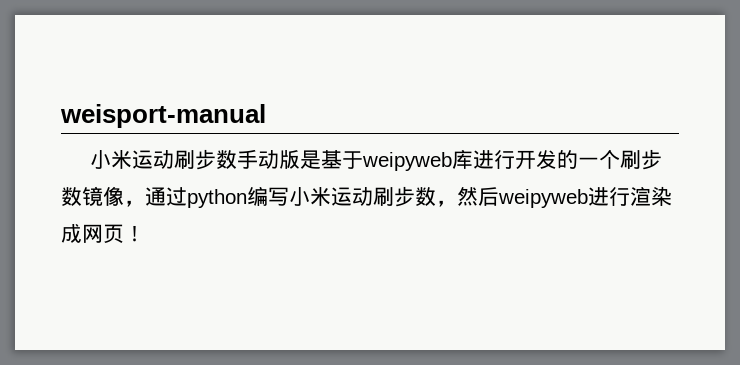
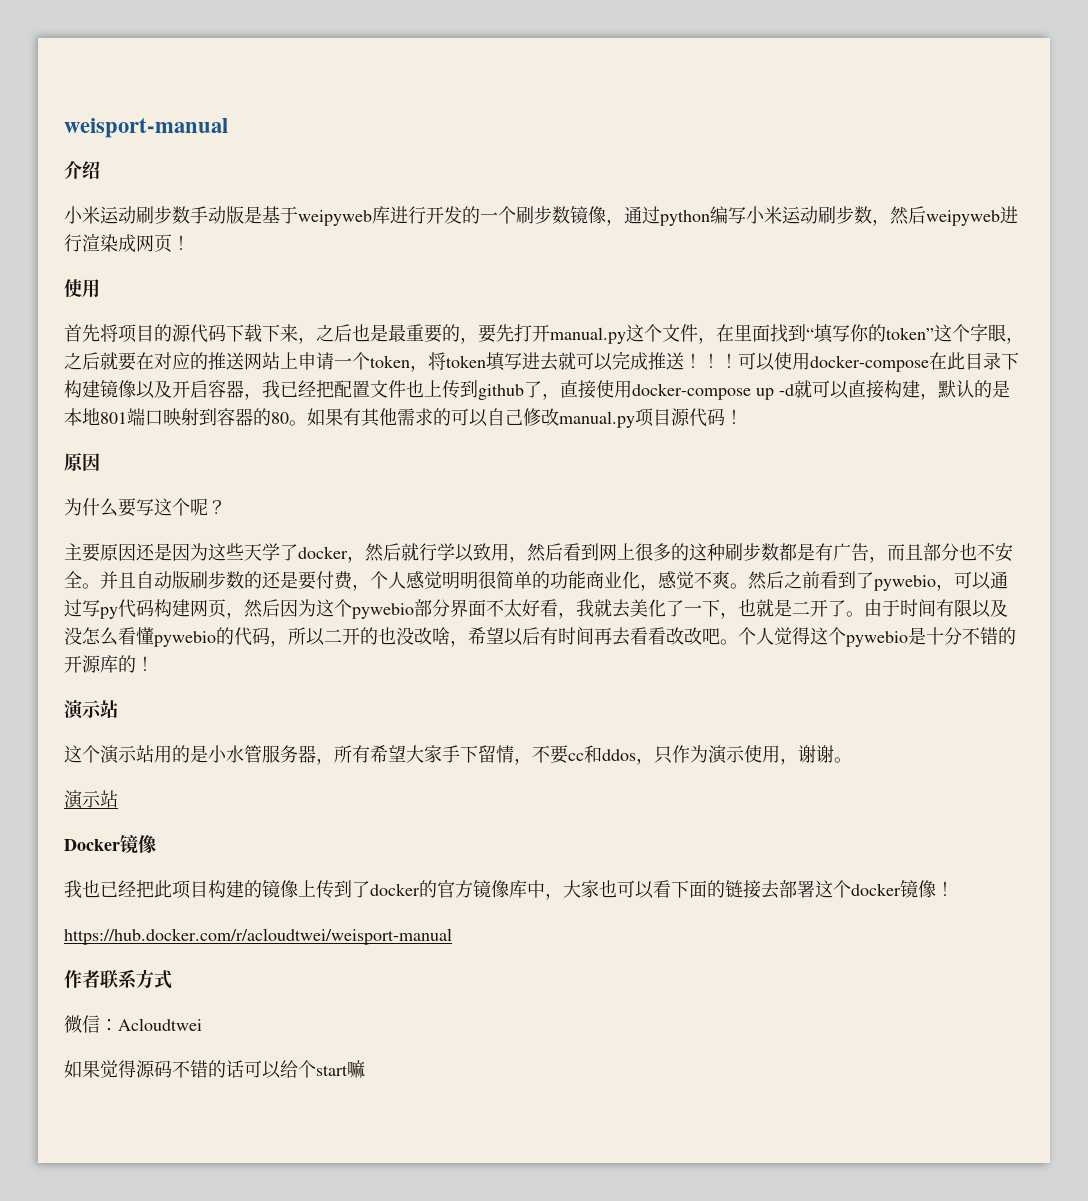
(266, 116) none -> [64,161,100,179] // 介绍
(145, 233) none -> [64,279,100,298] [64,323,1024,344] [64,351,1019,372] [64,380,1010,400] [64,408,743,428] [64,453,100,471] [64,498,226,517] [64,542,1013,563] [64,571,1008,591] [64,599,1008,619] [64,627,1016,647] [64,655,154,673] [64,700,118,720] [64,745,852,765] [64,790,118,809] [64,835,156,853] [64,880,954,900] [64,928,452,945] [64,969,172,989] [64,1015,202,1033] [64,1060,365,1079] // 使用 // 首先将项目的源代码下载下来，之后也是最重要的，要先打开manual.py这个文件，在里面找到“填写你的token”这个字眼，之后就要在对应的推送网站上申请一个token，将token填写进去就可以完成推送！！！可以使用docker-compose在此目录下构建镜像以及开启容器，我已经把配置文件也上传到github了，直接使用docker-compose up -d就可以直接构建，默认的是本地801端口映射到容器的80。如果有其他需求的可以自己修改manual.py项目源代码！ // 原因 // 为什么要写这个呢？ // 主要原因还是因为这些天学了docker，然后就行学以致用，然后看到网上很多的这种刷步数都是有广告，而且部分也不安全。并且自动版刷步数的还是要付费，个人感觉明明很简单的功能商业化，感觉不爽。然后之前看到了pywebio，可以通过写py代码构建网页，然后因为这个pywebio部分界面不太好看，我就去美化了一下，也就是二开了。由于时间有限以及没怎么看懂pywebio的代码，所以二开的也没改啥，希望以后有时间再去看看改改吧。个人觉得这个pywebio是十分不错的开源库的！ // 演示站 // 这个演示站用的是小水管服务器，所有希望大家手下留情，不要cc和ddos，只作为演示使用，谢谢。 // 演示站 // Docker镜像 // 我也已经把此项目构建的镜像上传到了docker的官方镜像库中，大家也可以看下面的链接去部署这个docker镜像！ // https://hub.docker.com/r/acloudtwei/weisport-manual // 作者联系方式 // 微信：Acloudtwei // 如果觉得源码不错的话可以给个start嘛

